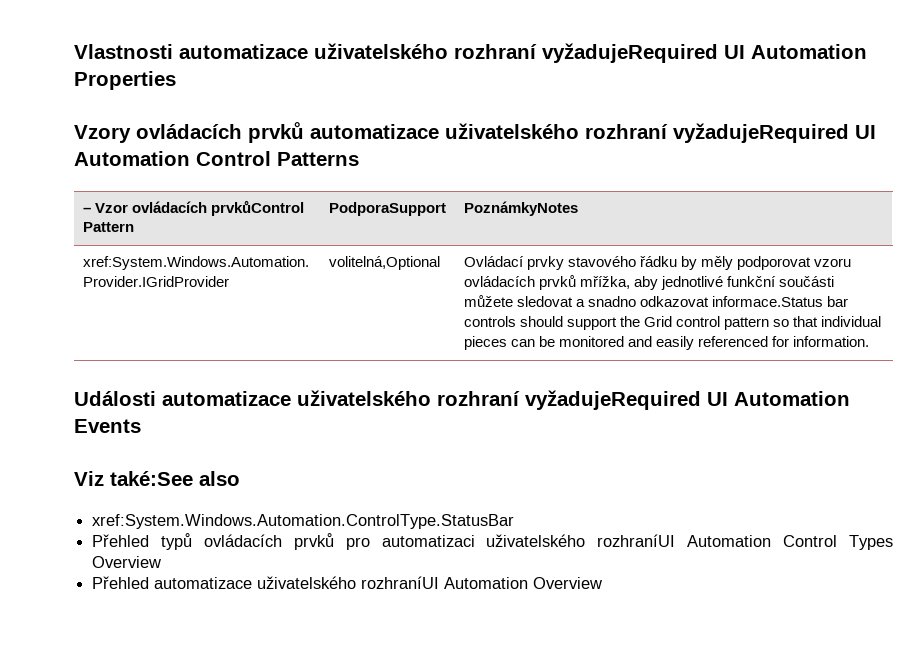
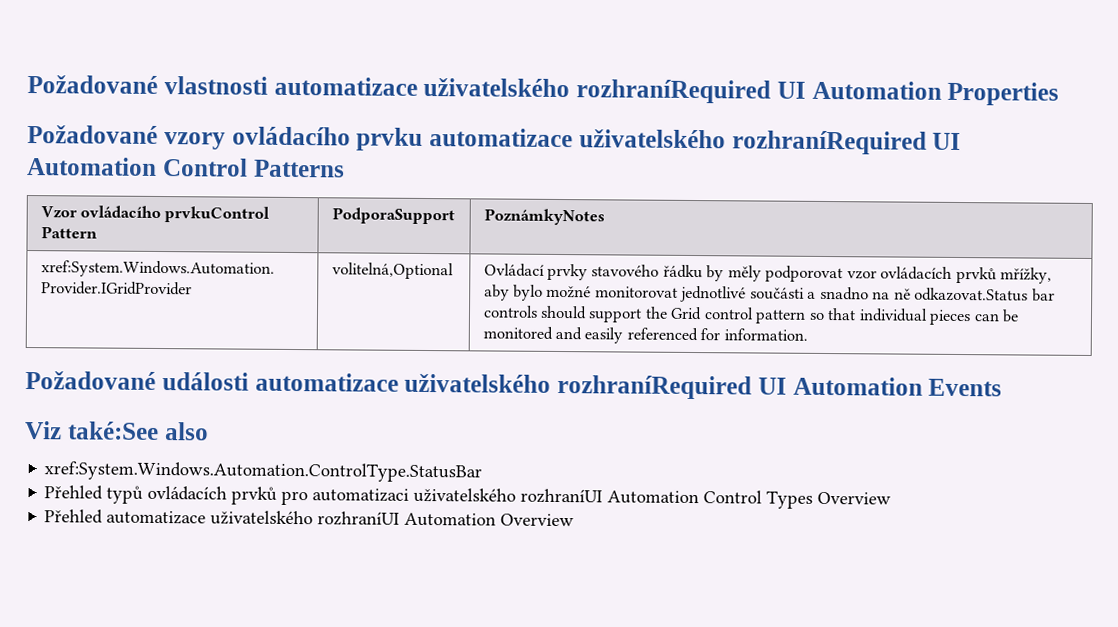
[74,43,867,63] [74,71,176,90] [74,122,849,143] Vlastnosti automatizace uživatelského rozhraní vyžadujeRequired UI Automation Properties // Vzory ovládacích prvků automatizace uživatelského rozhraní vyžadujeRequired -> [27,75,1060,106] [27,125,927,155] Požadované vlastnosti automatizace uživatelského rozhraníRequired UI Automation Properties // Požadované vzory ovládacího prvku automatizace uživatelského rozhraníRequired
[82,200,304,216] – Vzor ovládacích prvkůControl -> [40,205,271,223] Vzor ovládacího prvkuControl
[814,258,852,267] [463,275,834,290] [463,295,823,307] vzoru ovládacích prvků mřížka, aby jednotlivé funkční součásti můžete sledovat a snadno odkazovat informace.Status -> [846,266,1053,284] [483,284,1029,303] vzor ovládacích prvků mřížky, aby bylo možné monitorovat jednotlivé součásti a snadno na ně odkazovat.Status
[74,390,701,410] Události automatizace uživatelského rozhraní vyžadujeRequired -> [25,370,752,400] Požadované události automatizace uživatelského rozhraníRequired

